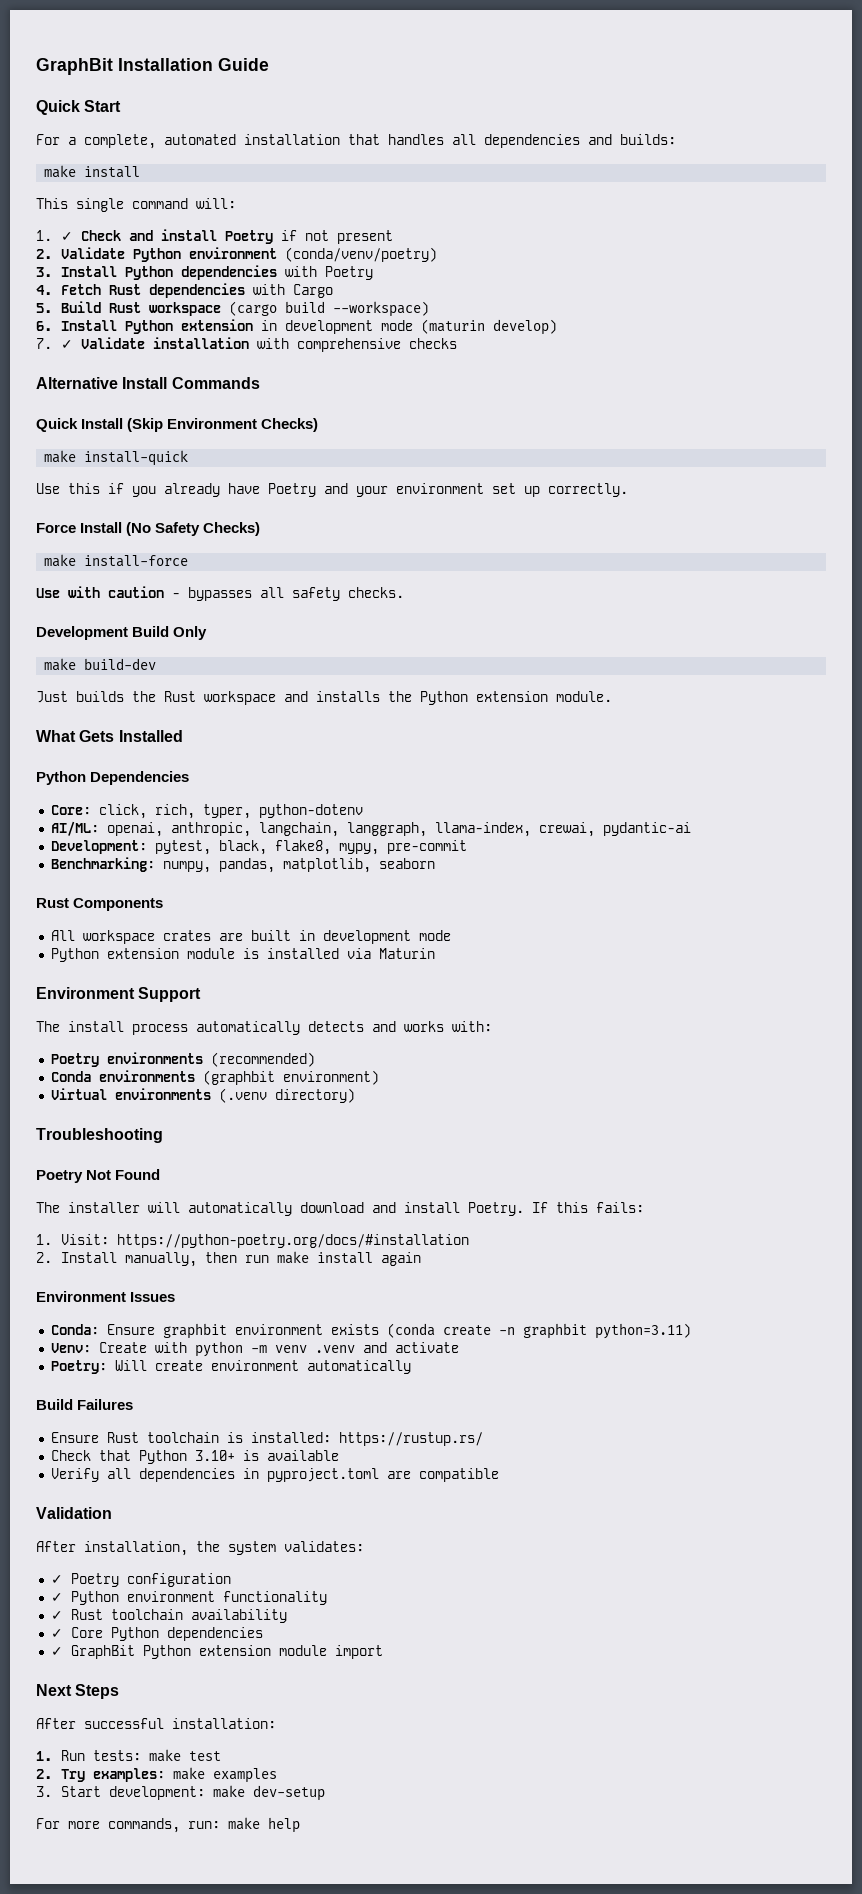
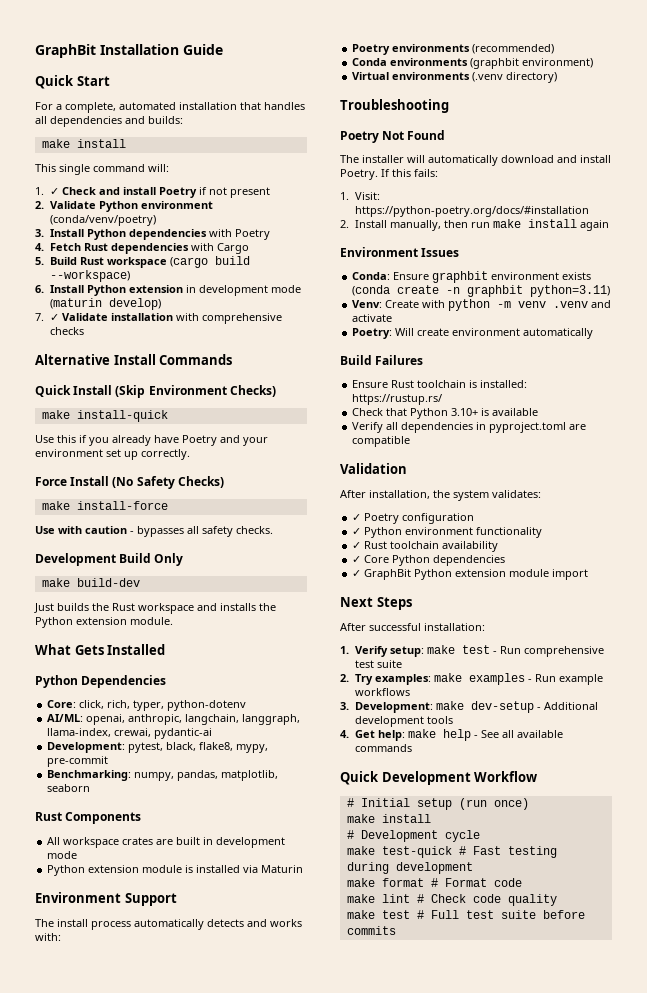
[61,1749,222,1762] Run tests: make test -> [354,645,604,657] [354,660,402,668] Verify setup: make test - Run comprehensive test suite
[36,1786,206,1800] // 3. Start development: -> [527,674,603,685] [354,688,410,696] [340,702,433,713] - Run example workflows // 3. Development:
[36,1817,300,1833] // For more commands, run: make help -> [536,702,598,710] [354,716,453,727] [340,729,563,741] [354,744,412,752] [340,771,538,785] [346,798,529,810] [346,814,431,823] [346,830,480,842] [346,846,557,858] [346,862,473,874] [346,878,522,887] [346,894,557,906] [346,910,585,919] [346,926,396,935] - Additional development tools // 4. Get help: make help - See all available commands // Quick Development Workflow // # Initial setup (run once) // make install // # Development cycle // make test-quick # Fast testing during development // make format # Format code // make lint # Check code quality // make test # Full test suite before commits

